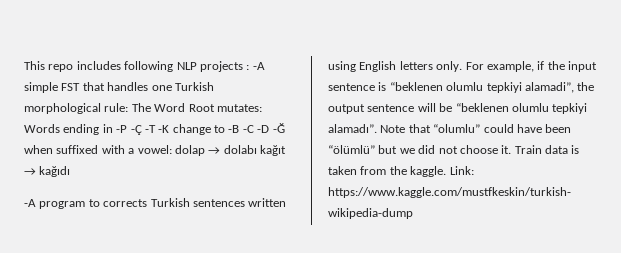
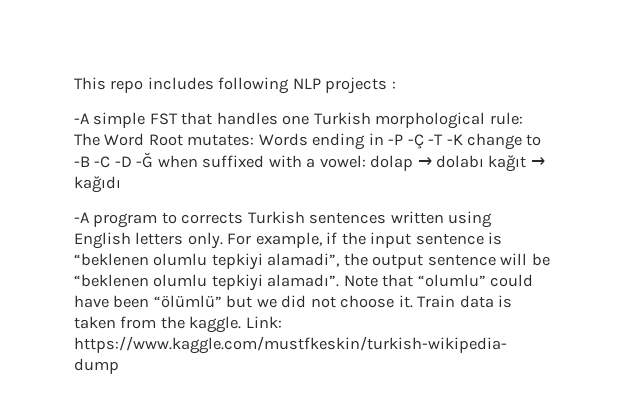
(250, 67) none -> (396, 85) //

